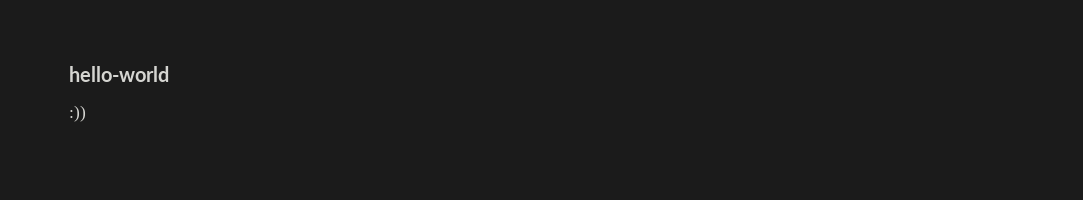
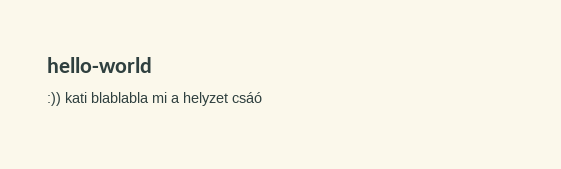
(86, 113) none -> [65,92,262,106] kati blablabla mi a helyzet csáó

